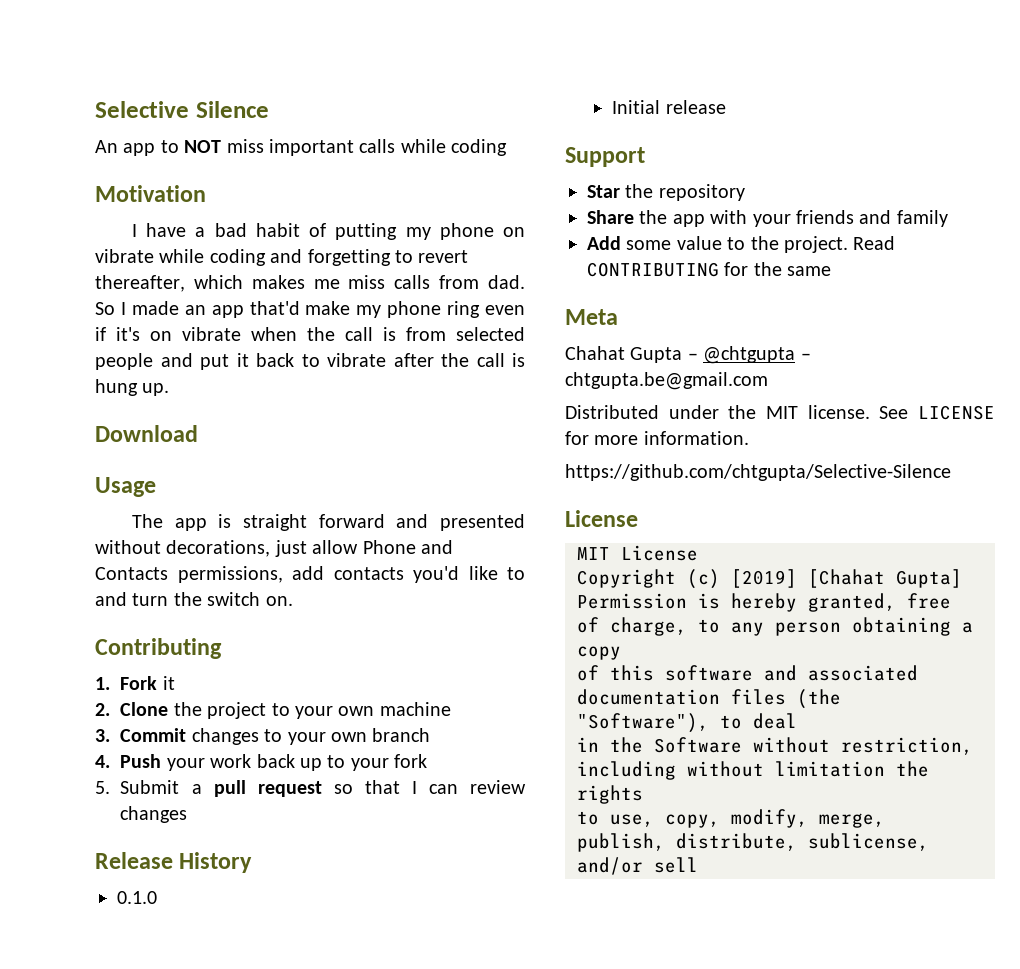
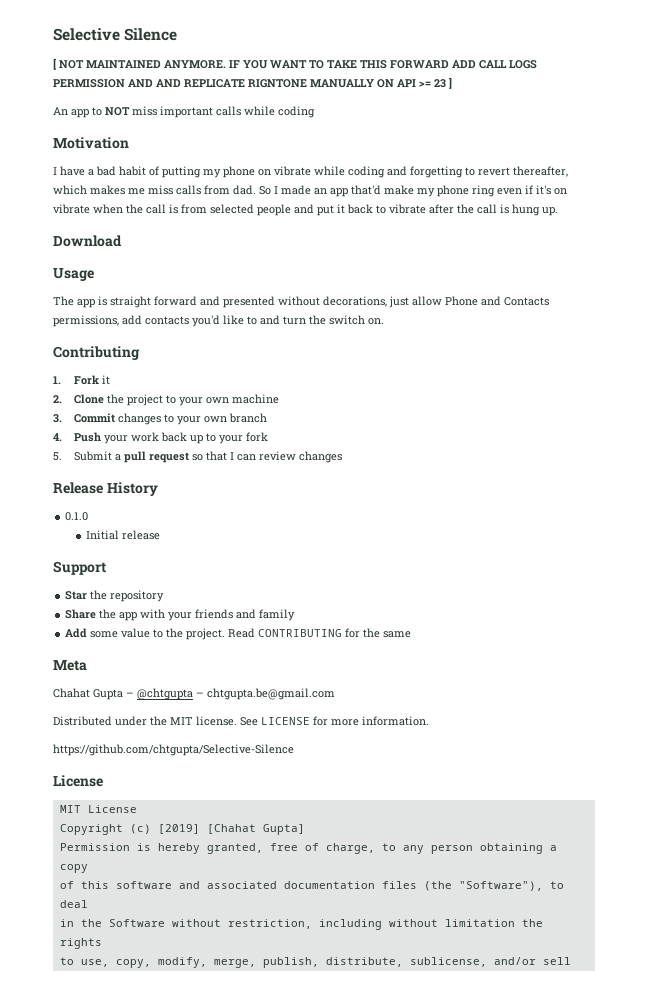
(269, 109) none -> [53,58,537,70] [53,77,452,89] // [ NOT MAINTAINED ANYMORE. IF YOU WANT TO TAKE THIS FORWARD ADD CALL LOGS PERMISSION AND AND REPLICATE RIGNTONE MANUALLY ON API >= 23 ]

